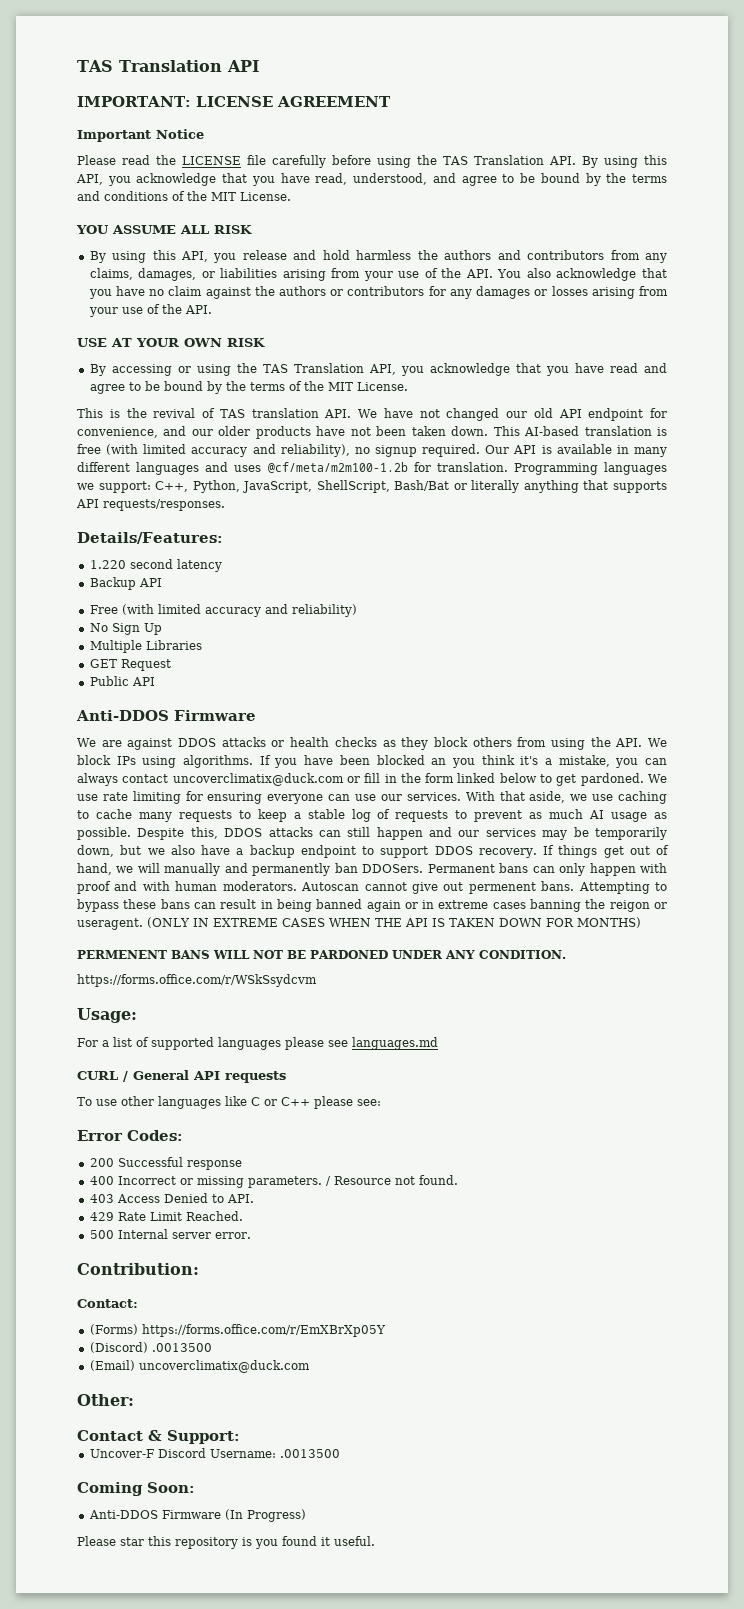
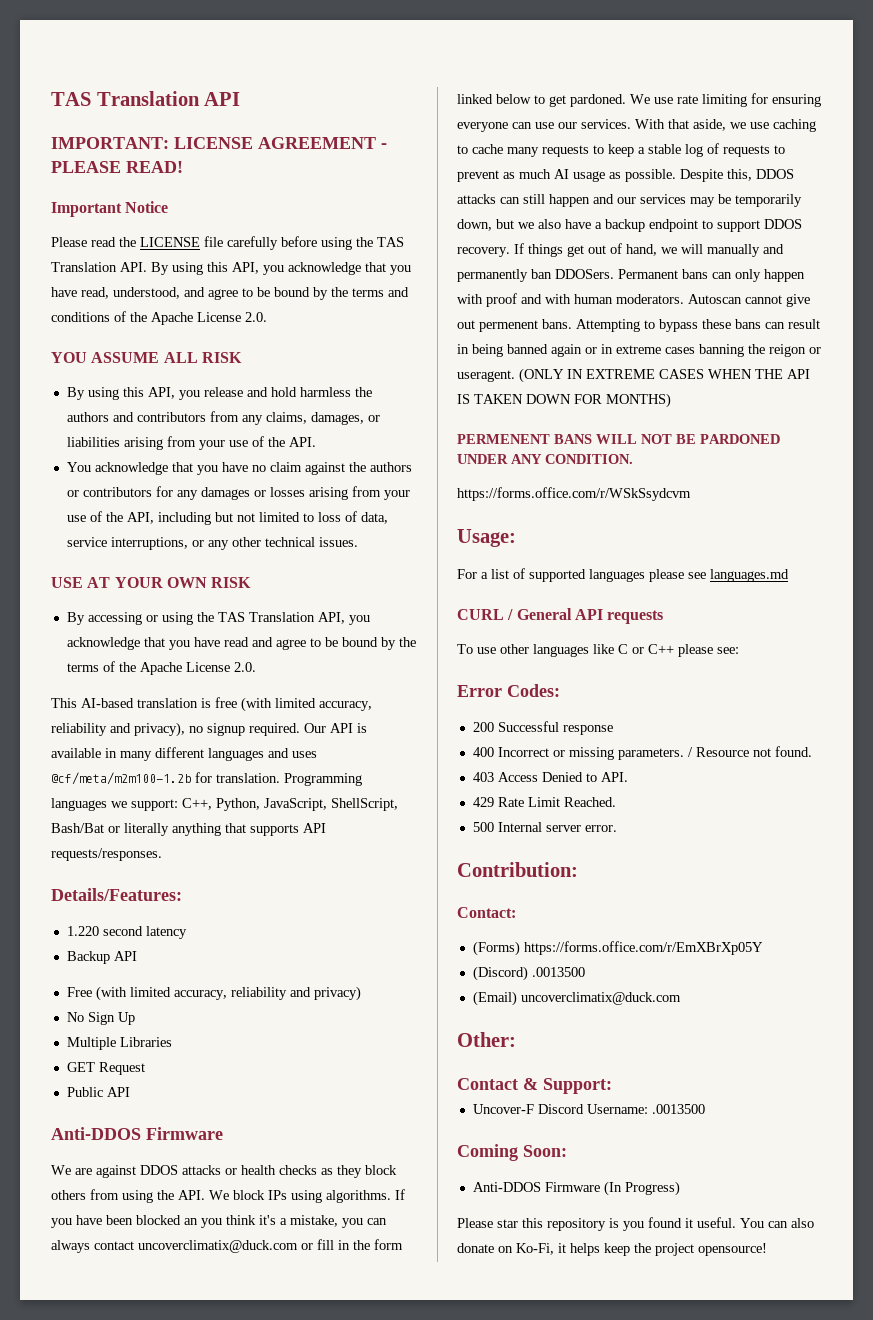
(391, 101) none -> [381,143,387,149] [51,161,183,173] - PLEASE READ!
[211,192,291,201] MIT License. -> [151,312,267,325] Apache License 2.0.
[497,268,551,278] You also -> [66,462,91,472] // You
[184,305,212,314] API. -> [126,511,388,525] [66,537,358,550] API, including but not limited to loss of data, service interruptions, or any other technical issues.
[327,382,408,391] [77,408,667,421] [77,426,489,439] MIT License. // This is the revival of TAS translation API. We have not changed our old API endpoint for convenience, and our older products have not been taken down. -> [139,662,256,675] Apache License 2.0. //
[191,444,350,457] accuracy and reliability), -> [319,701,372,711] [51,722,185,737] accuracy, reliability and privacy),
[204,604,357,617] accuracy and reliability) -> [173,986,361,1001] accuracy, reliability and privacy)
(375, 1541) none -> [740,1218,814,1228] [457,1243,767,1256] You can also donate on Ko-Fi, it helps keep the project opensource!

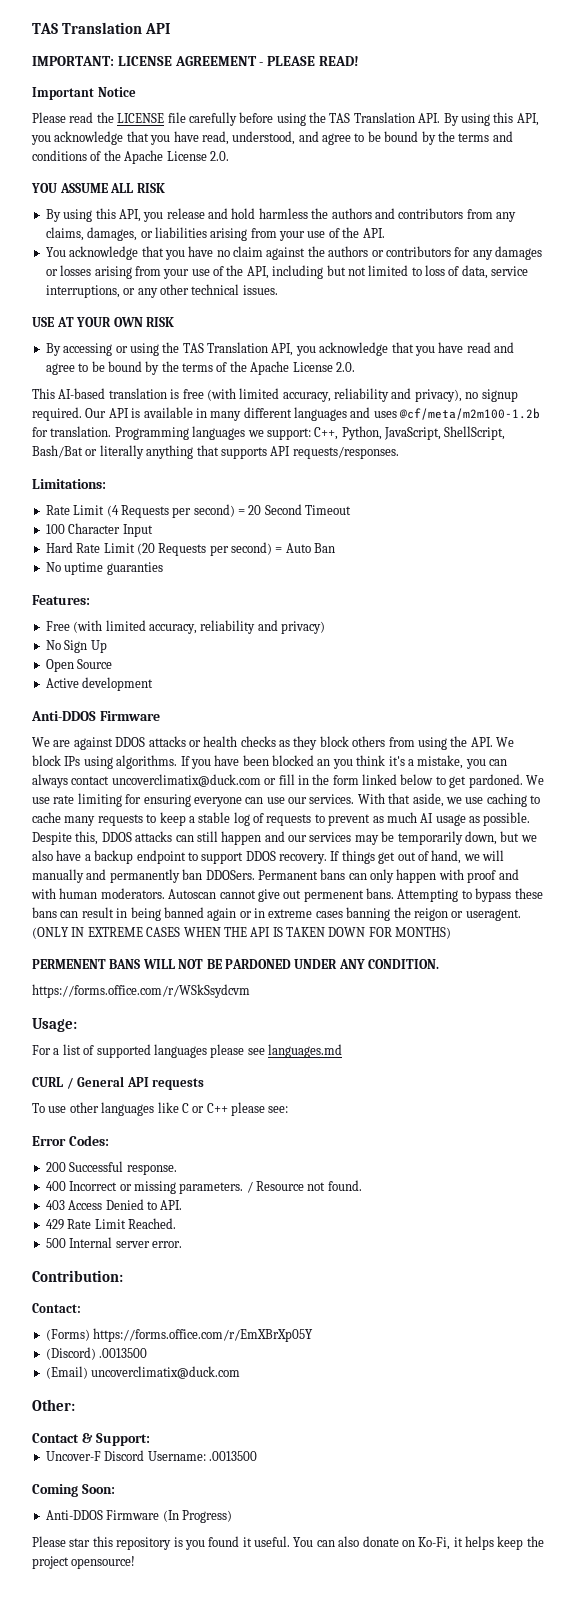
[51,888,182,901] [66,926,187,939] [66,951,137,964] Details/Features: // 1.220 second latency // Backup API -> [32,479,106,489] [45,504,352,518] [45,523,153,537] [45,542,336,556] [45,562,163,575] [32,595,90,605] Limitations: // Rate Limit (4 Requests per second) = 20 Second Timeout // 100 Character Input // Hard Rate Limit (20 Requests per second) = Auto Ban // No uptime guaranties // Features:
[66,1037,172,1050] [66,1062,145,1075] [66,1087,130,1097] Multiple Libraries // GET Request // Public API -> [45,659,113,672] [45,677,154,691] Open Source // Active development
[562,725,613,735] response -> [126,1164,177,1175] response.

